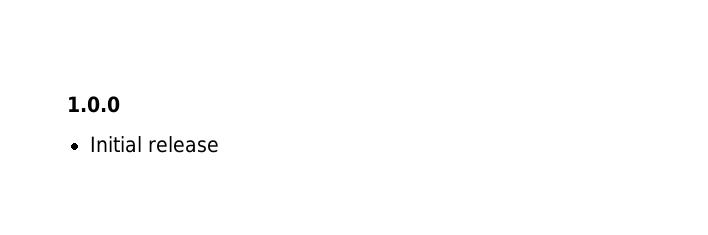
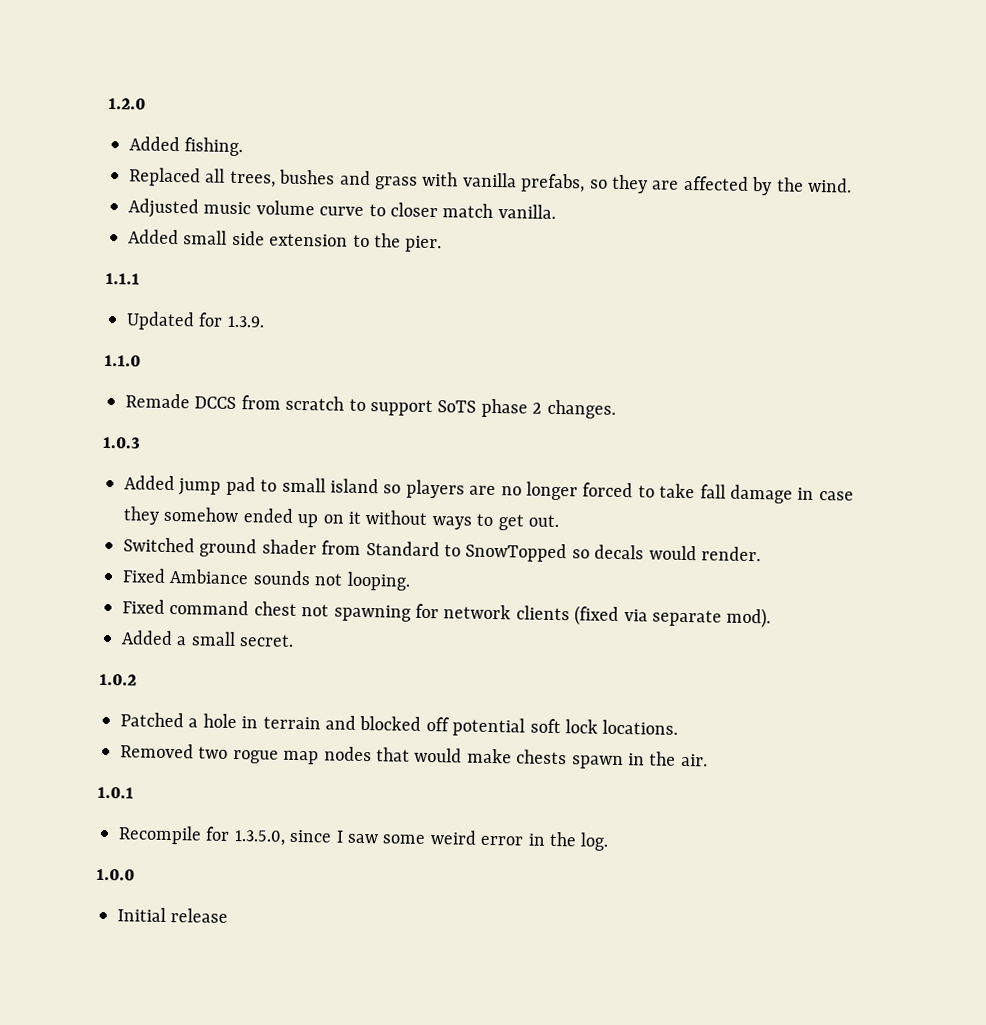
(67, 104) none -> [108,97,146,110] [129,136,244,157] [129,167,852,196] [128,198,556,219] [128,229,443,253] [105,272,140,285] [126,311,265,331] [104,354,141,367] [125,393,616,419] [102,436,141,449] [124,475,854,504] [123,506,559,531] [123,537,761,563] [122,568,411,591] [122,599,772,629] [121,630,295,647] [99,673,137,686] [120,712,679,737] [120,743,708,770] [97,786,134,799] [118,825,610,851] 1.2.0 // Added fishing. // Replaced all trees, bushes and grass with vanilla prefabs, so they are affected by the wind. // Adjusted music volume curve to closer match vanilla. // Added small side extension to the pier. // 1.1.1 // Updated for 1.3.9. // 1.1.0 // Remade DCCS from scratch to support SoTS phase 2 changes. // 1.0.3 // Added jump pad to small island so players are no longer forced to take fall damage in case they somehow ended up on it without ways to get out. // Switched ground shader from Standard to SnowTopped so decals would render. // Fixed Ambiance sounds not looping. // Fixed command chest not spawning for network clients (fixed via separate mod). // Added a small secret. // 1.0.2 // Patched a hole in terrain and blocked off potential soft lock locations. // Removed two rogue map nodes that would make chests spawn in the air. // 1.0.1 // Recompile for 1.3.5.0, since I saw some weird error in the log. //

